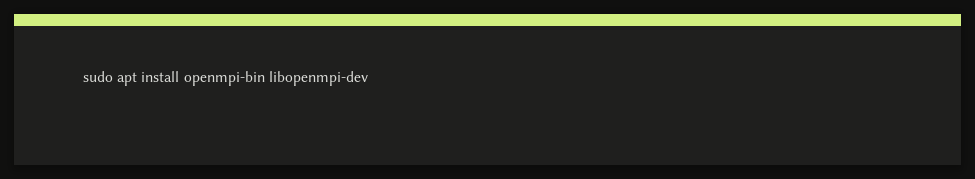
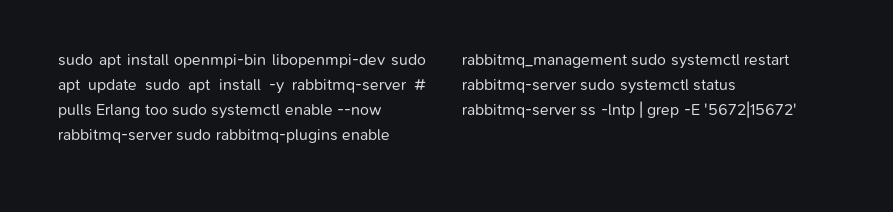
(368, 78) none -> [391,54,427,66] [58,78,426,94] [58,104,382,119] [58,129,390,143] [462,54,790,69] [462,79,736,94] [462,101,797,118] sudo apt update sudo apt install -y rabbitmq-server # pulls Erlang too sudo systemctl enable --now rabbitmq-server sudo rabbitmq-plugins enable rabbitmq_management sudo systemctl restart rabbitmq-server sudo systemctl status rabbitmq-server ss -lntp | grep -E '5672|15672'

